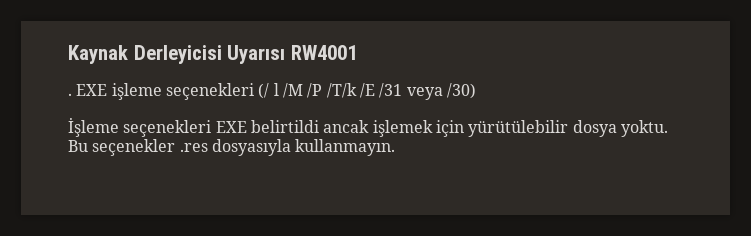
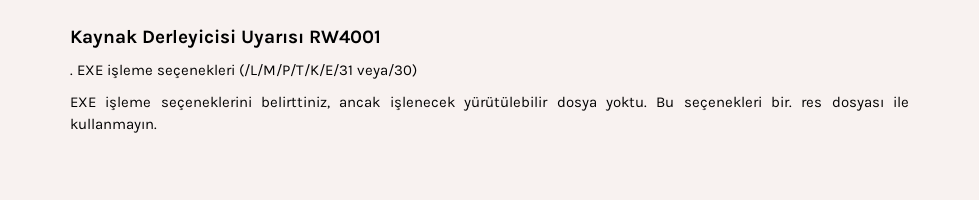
[258,83,476,100] [68,117,668,137] [68,139,291,156] (/ l /M /P /T/k /E /31 veya /30) // İşleme seçenekleri EXE belirtildi ancak işlemek için yürütülebilir dosya yoktu. Bu seçenekler .res dosyasıyla -> [239,64,418,79] [70,96,910,111] (/L/M/P/T/K/E/31 veya/30) // EXE işleme seçeneklerini belirttiniz, ancak işlenecek yürütülebilir dosya yoktu. Bu seçenekleri bir. res dosyası ile

